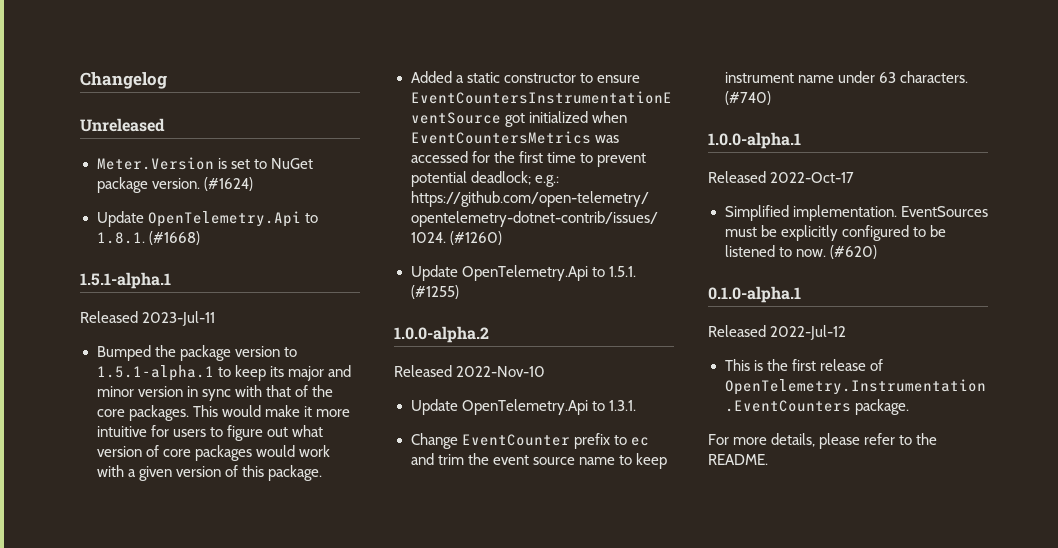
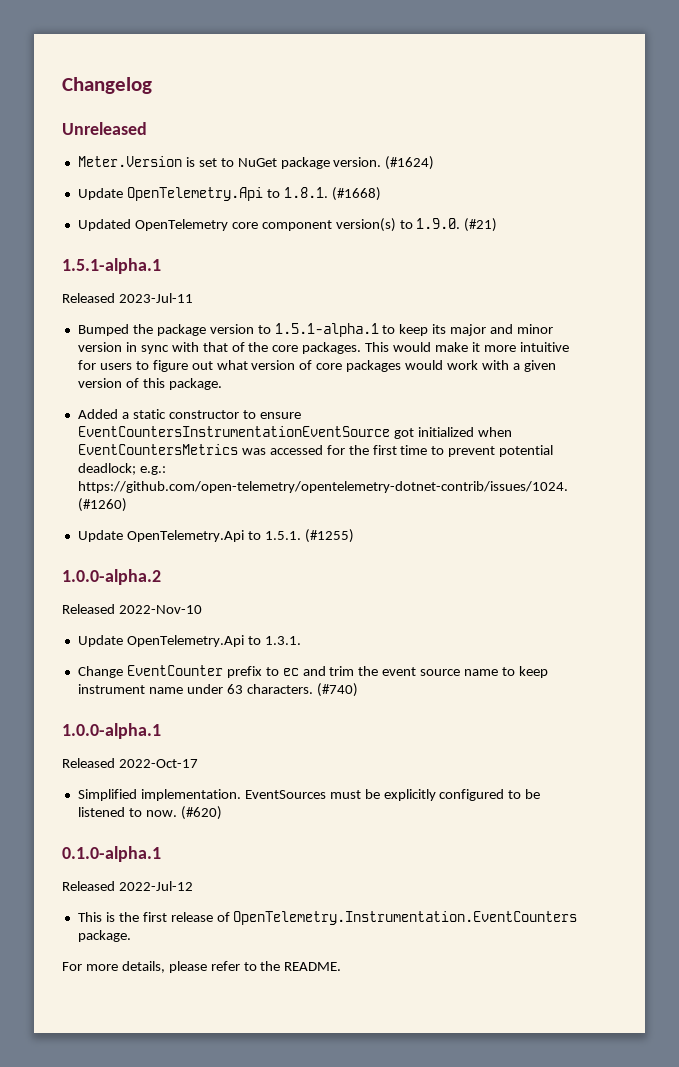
(200, 238) none -> [77,218,498,232] // Updated OpenTelemetry core component version(s) to 1.9.0. (#21)

